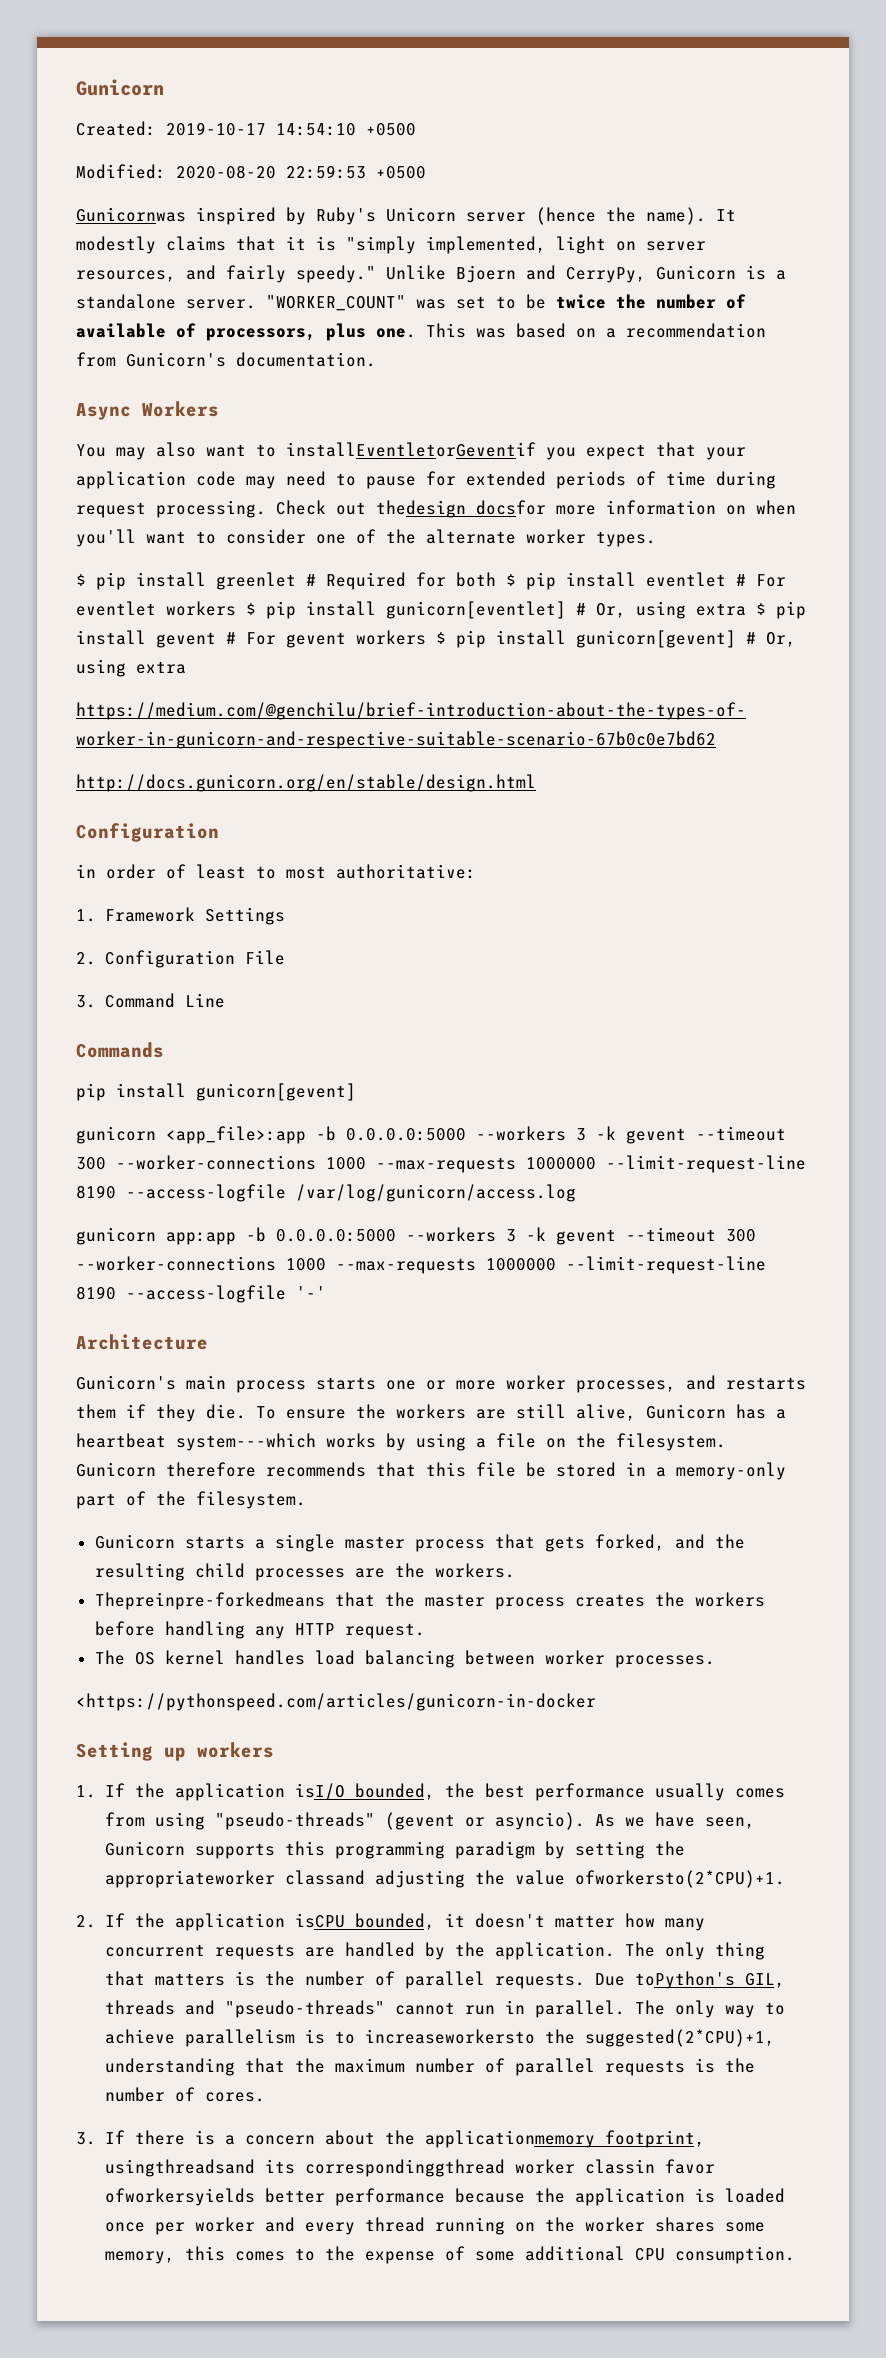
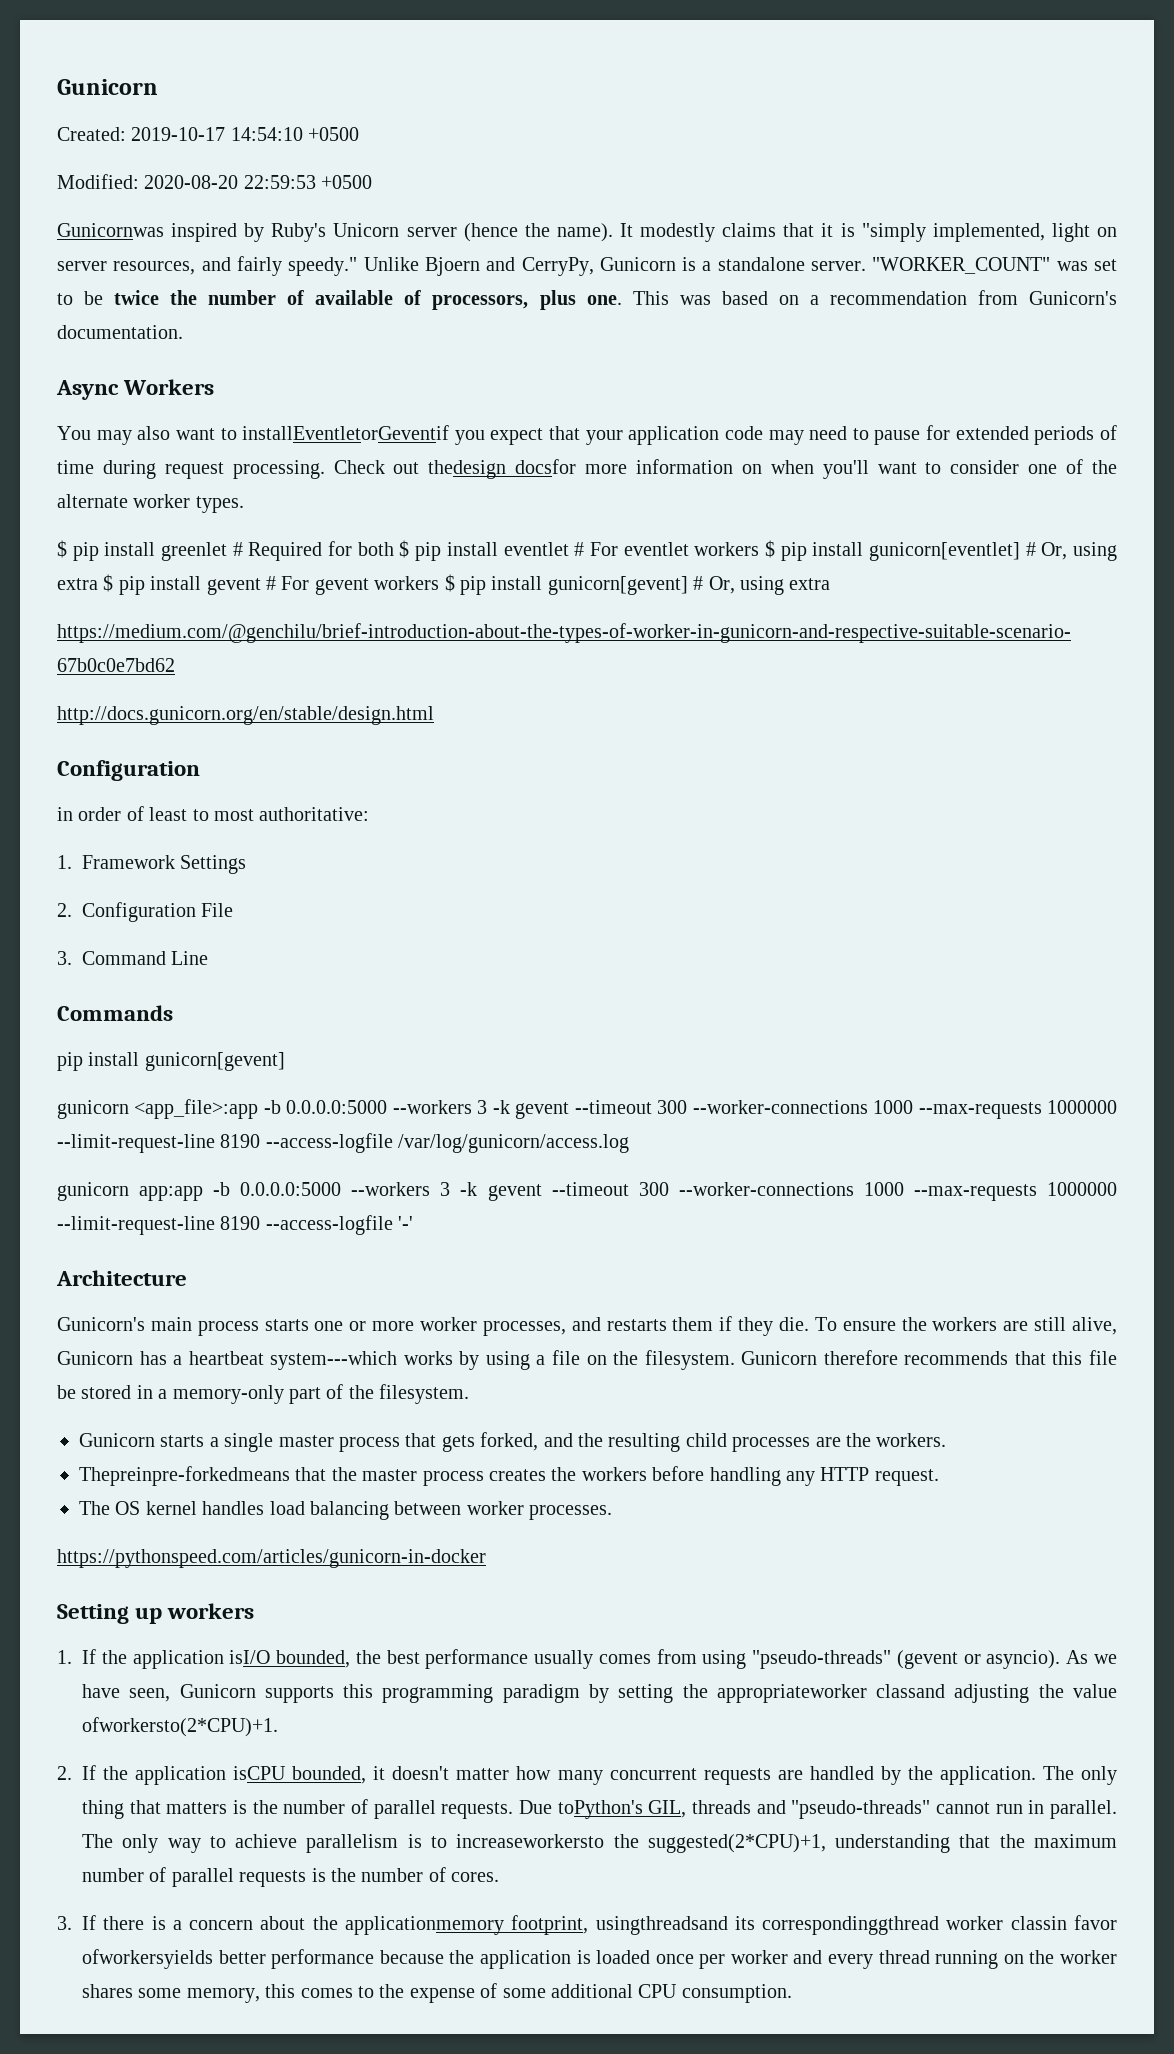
[76,1693,596,1711] <https://pythonspeed.com/articles/gunicorn-in-docker -> [57,1549,486,1568] https://pythonspeed.com/articles/gunicorn-in-docker

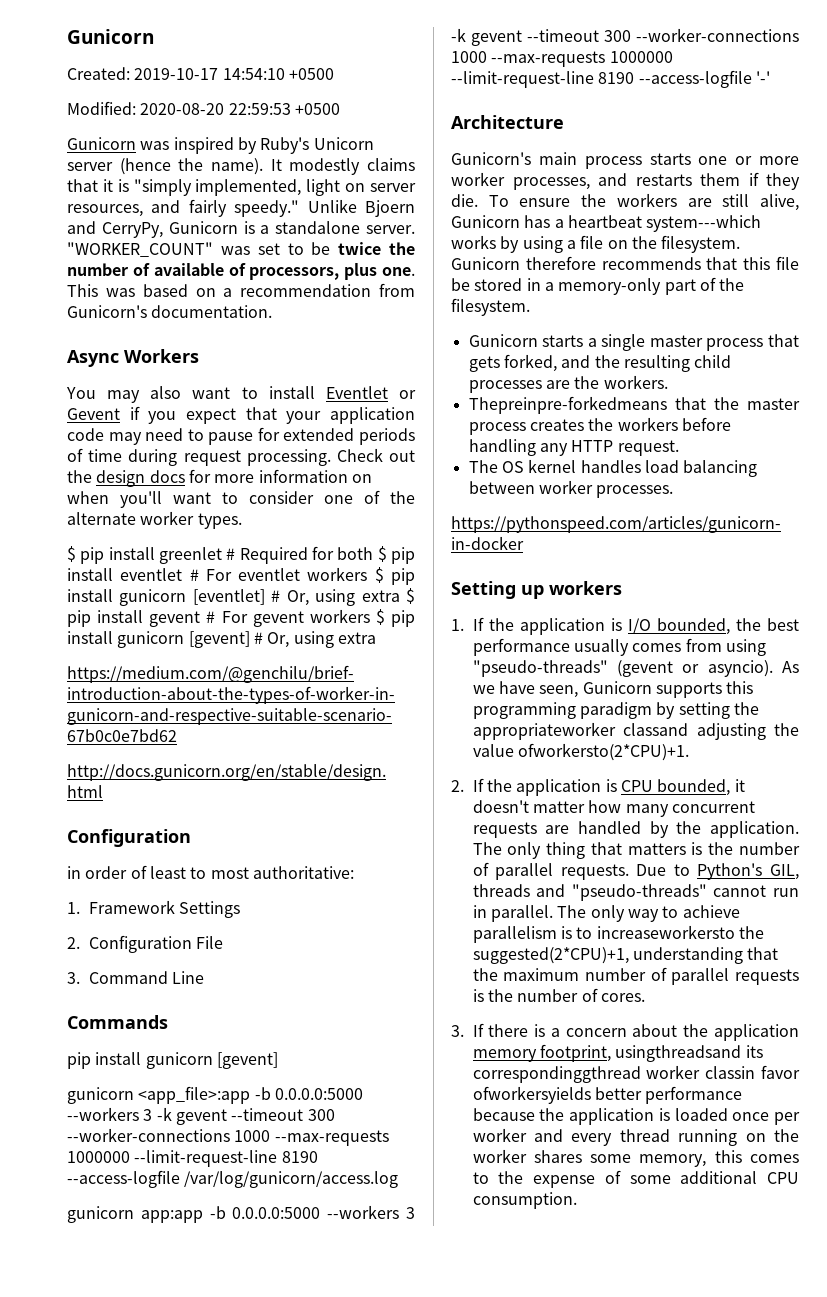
[57,223,164,237] Gunicornwas -> [67,137,170,150] Gunicorn was
[242,425,450,440] installEventletorGeventif -> [268,386,416,399] [67,406,140,420] install Eventlet or Gevent if
[428,459,577,479] thedesign docsfor -> [67,469,211,487] the design docs for
[868,542,1020,561] gunicorn[eventlet] -> [119,589,265,606] gunicorn [eventlet]
[547,576,688,595] gunicorn[gevent] -> [117,631,250,648] gunicorn [gevent]
[144,1052,285,1071] gunicorn[gevent] -> [145,1052,278,1069] gunicorn [gevent]
[229,1650,271,1664] isI/O -> [610,618,651,634] is I/O
[233,1766,287,1780] isCPU -> [605,779,653,792] is CPU
[557,1800,643,1819] toPython's -> [673,863,763,880] to Python's
[344,1916,504,1935] applicationmemory -> [714,1024,799,1041] [472,1049,537,1062] application memory

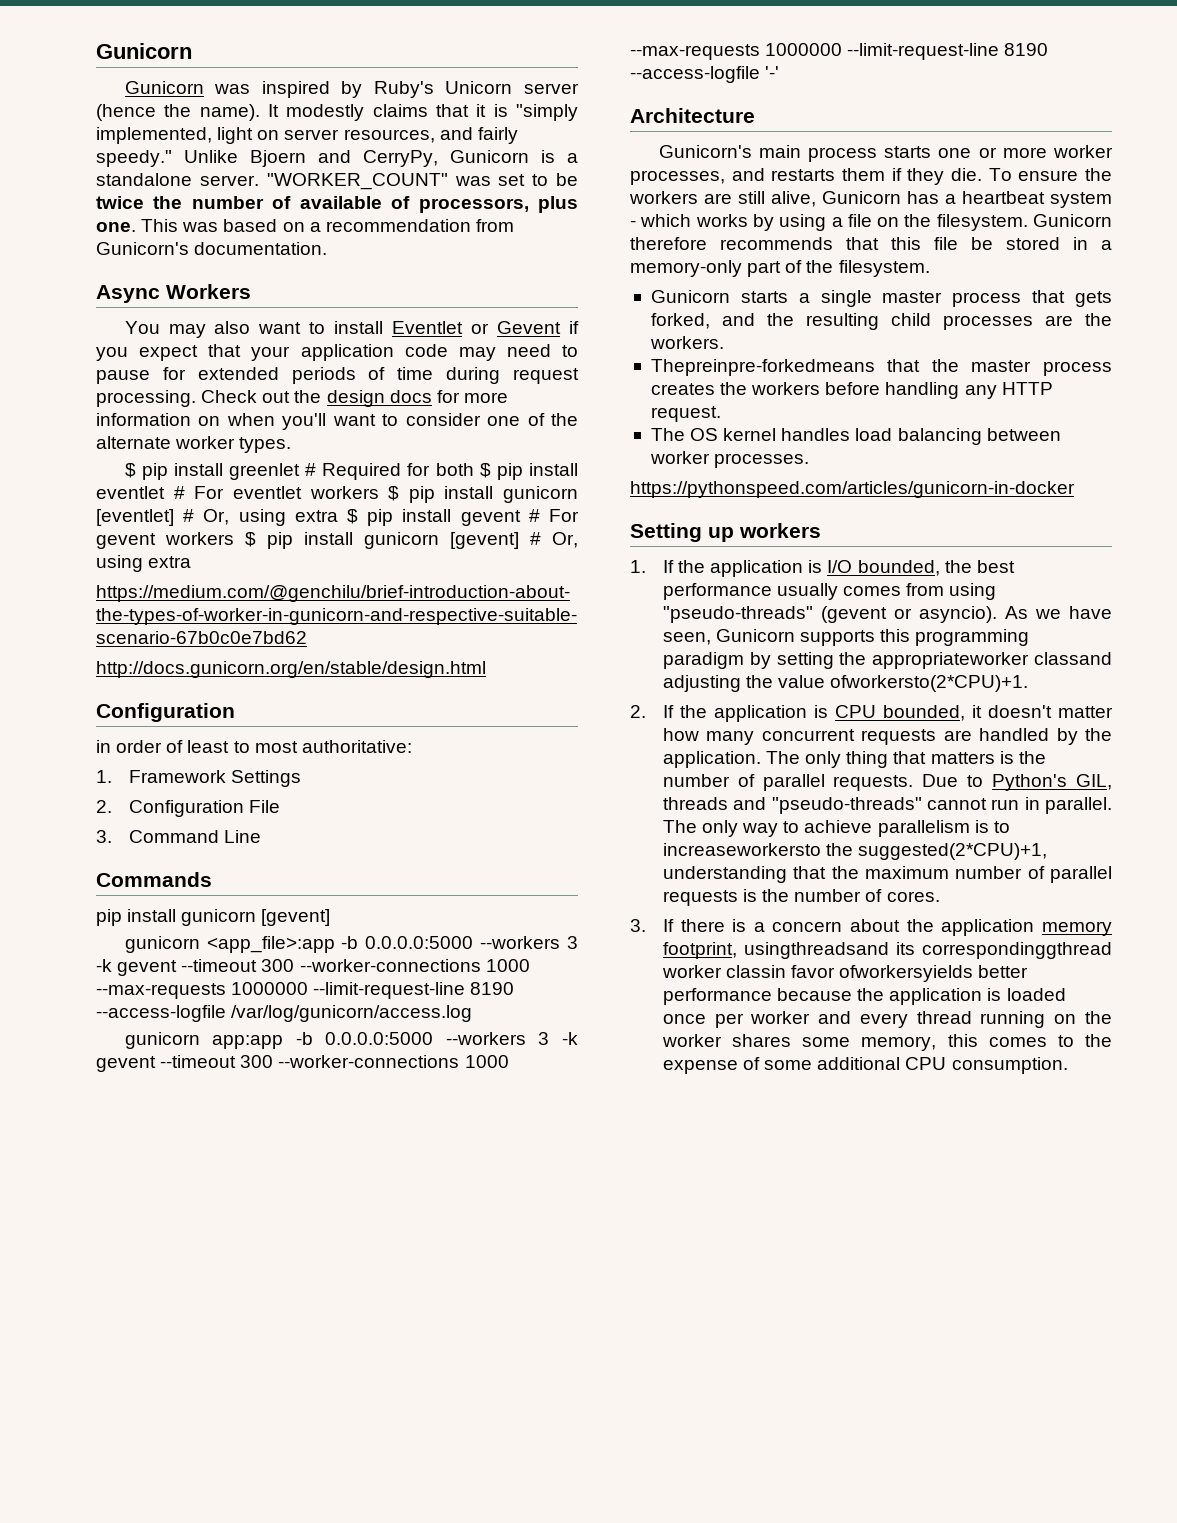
[67,29,154,44] [67,67,334,80] [67,101,340,115] Gunicorn // Created: 2019-10-17 14:54:10 +0500 // Modified: 2020-08-20 22:59:53 +0500 -> [96,43,192,59] Gunicorn
[646,215,762,232] system---which -> [1050,192,1112,208] [630,214,692,227] system - which

